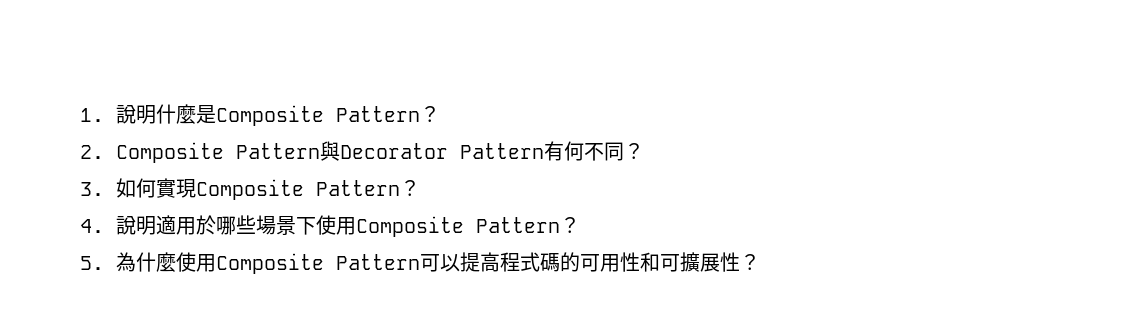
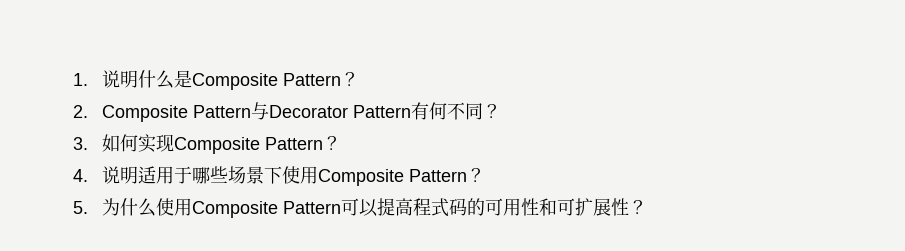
[115,104,196,124] 說明什麼 -> [101,70,174,89] 说明什么
[319,141,340,161] 與 -> [250,102,269,120] 与
[155,178,196,198] 實現 -> [137,134,174,153] 实现
[115,215,276,235] 說明適用於哪些場 -> [101,166,246,184] 说明适用于哪些场
[115,252,176,272] 為什麼 -> [101,198,156,217] 为什么
[539,253,560,272] 碼 -> [448,198,467,216] 码
[679,252,700,272] 擴 -> [574,198,593,216] 扩

